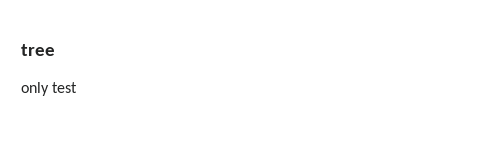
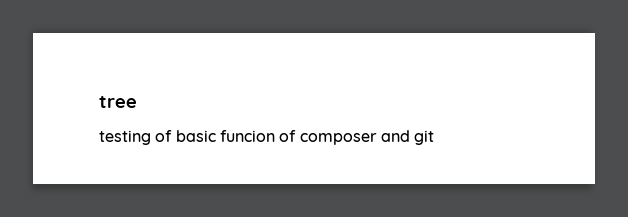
[21,82,78,96] only test -> [99,130,435,145] testing of basic funcion of composer and git

